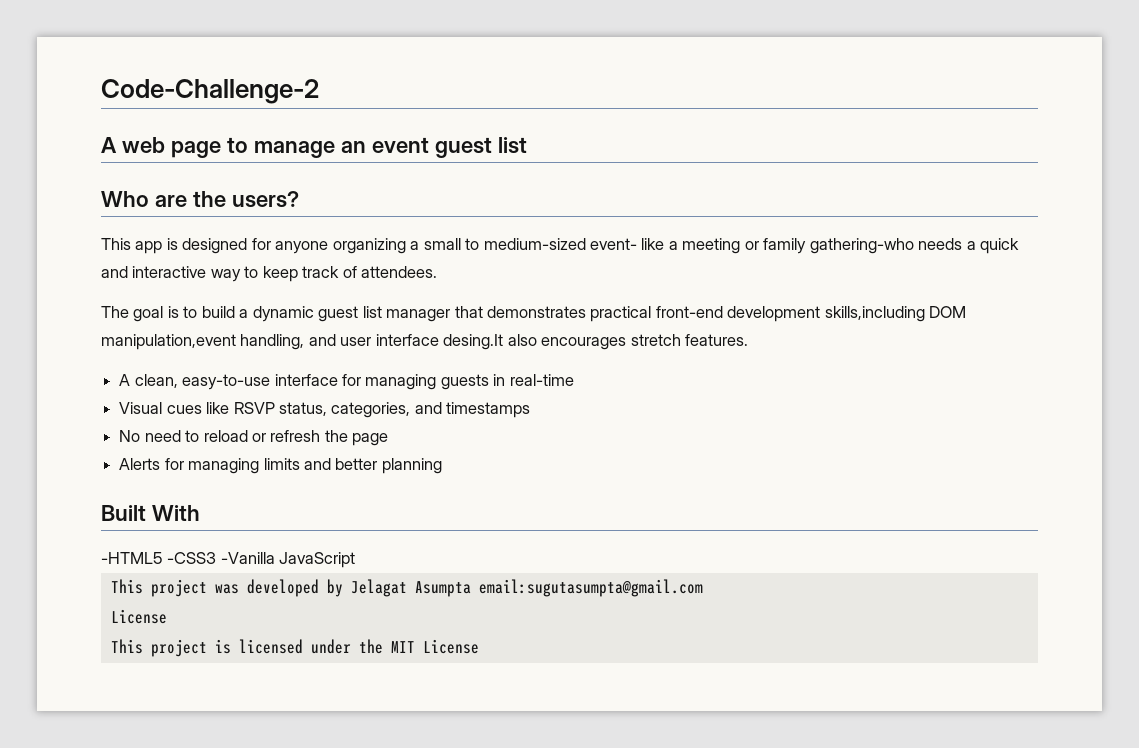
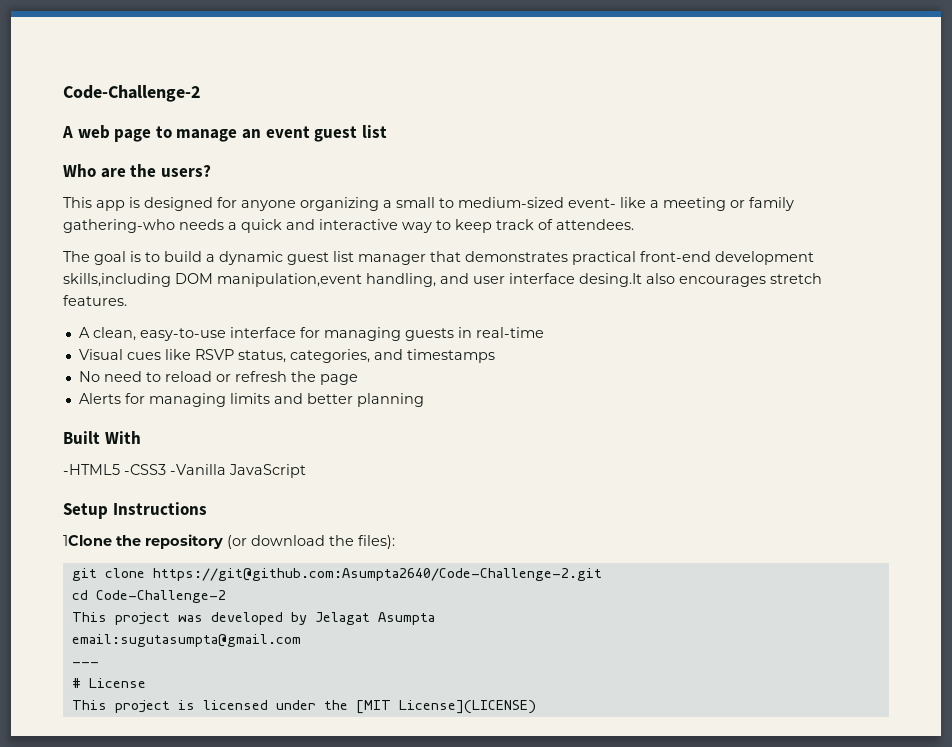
(356, 560) none -> [63,502,207,519] [63,534,395,549] [71,568,602,581] [71,590,226,603] // Setup Instructions // 1Clone the repository (or download the files): // git clone https://git@github.com:Asumpta2640/Code-Challenge-2.git // cd Code-Challenge-2
(471, 589) none -> (435, 618) //
(703, 588) none -> [71,662,99,666] [71,678,81,688] --- // #
[390,639,479,654] MIT License -> [355,700,536,714] [MIT License](LICENSE)

